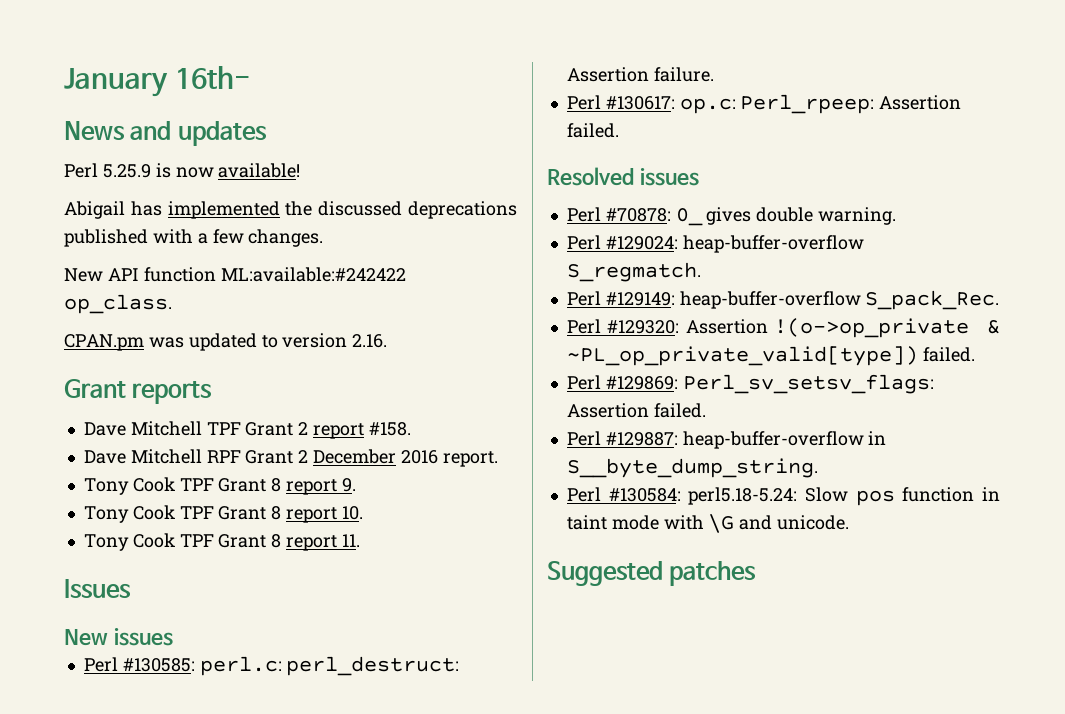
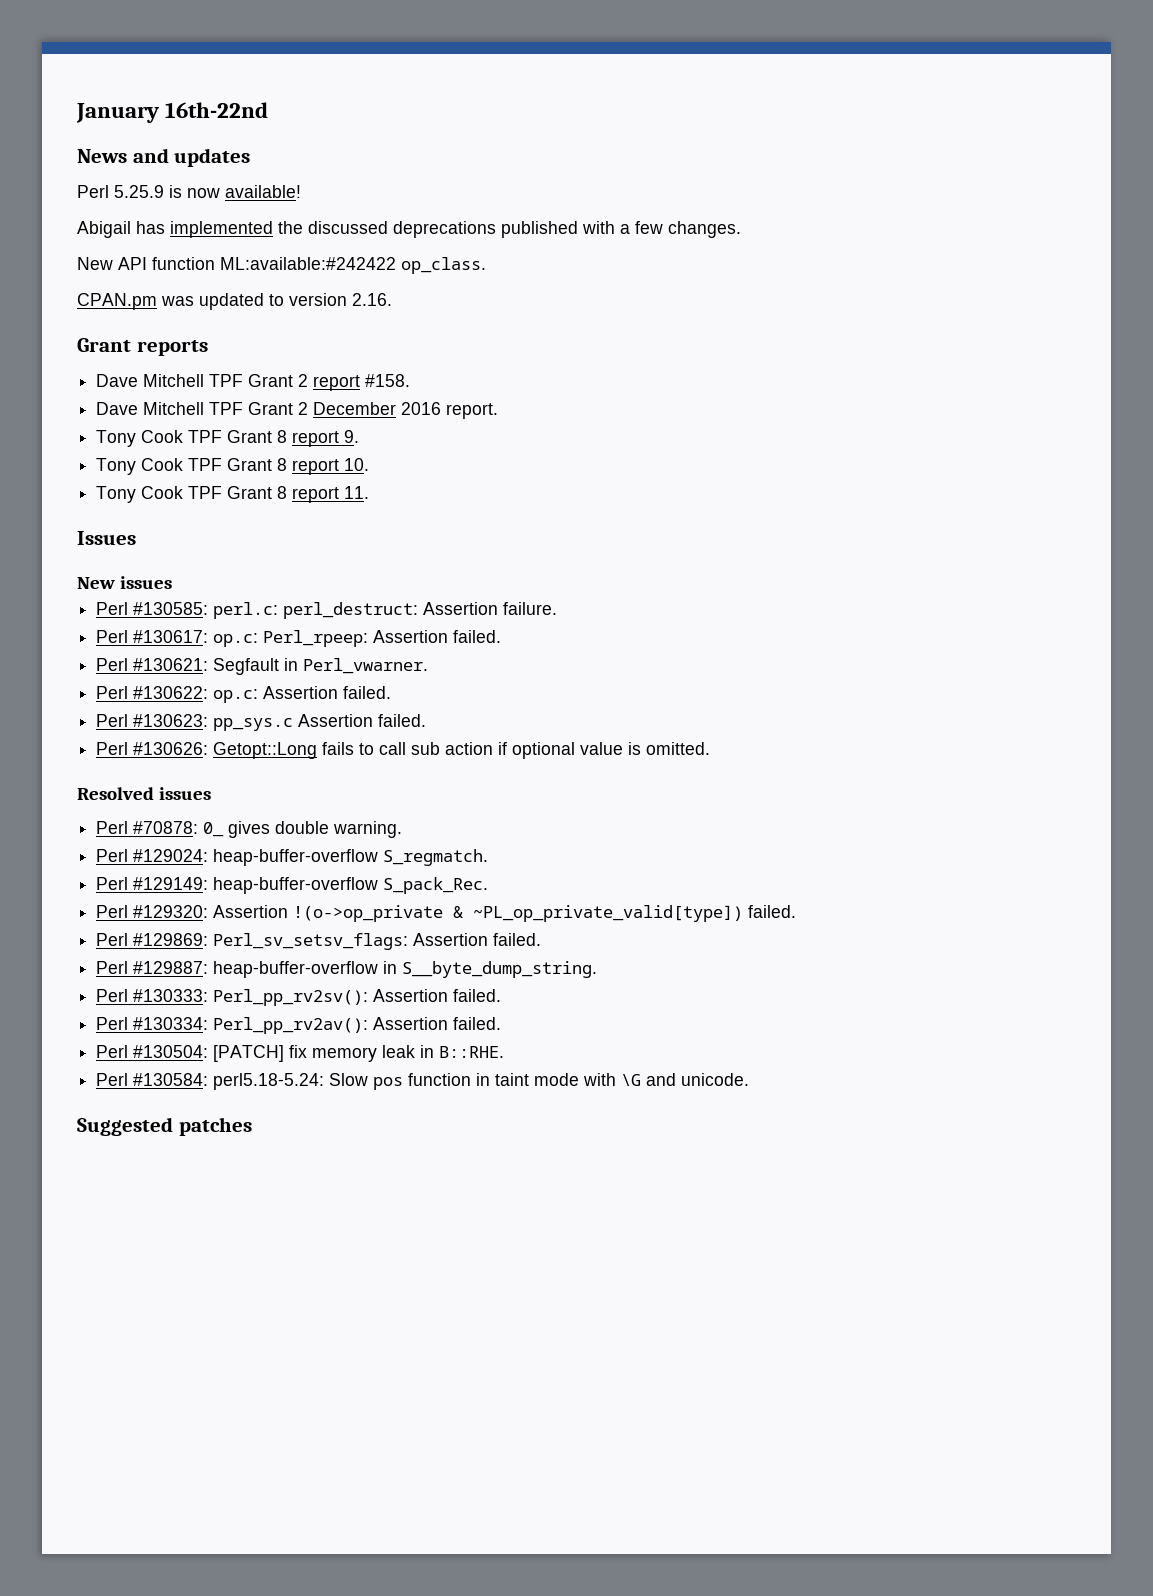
[174,66,250,89] 16th- -> [165,102,269,118] 16th-22nd
[206,450,241,463] RPF -> [209,402,244,415] TPF
(619, 130) none -> [96,658,429,675] [96,686,392,703] [96,714,427,731] [96,742,711,759] // Perl #130621: Segfault in Perl_vwarner. // Perl #130622: op.c: Assertion failed. // Perl #130623: pp_sys.c Assertion failed. // Perl #130626: Getopt::Long fails to call sub action if optional value is omitted.
(818, 468) none -> [96,989,502,1006] [96,1017,502,1034] [96,1045,505,1062] // Perl #130333: Perl_pp_rv2sv(): Assertion failed. // Perl #130334: Perl_pp_rv2av(): Assertion failed. // Perl #130504: [PATCH] fix memory leak in B::RHE.

